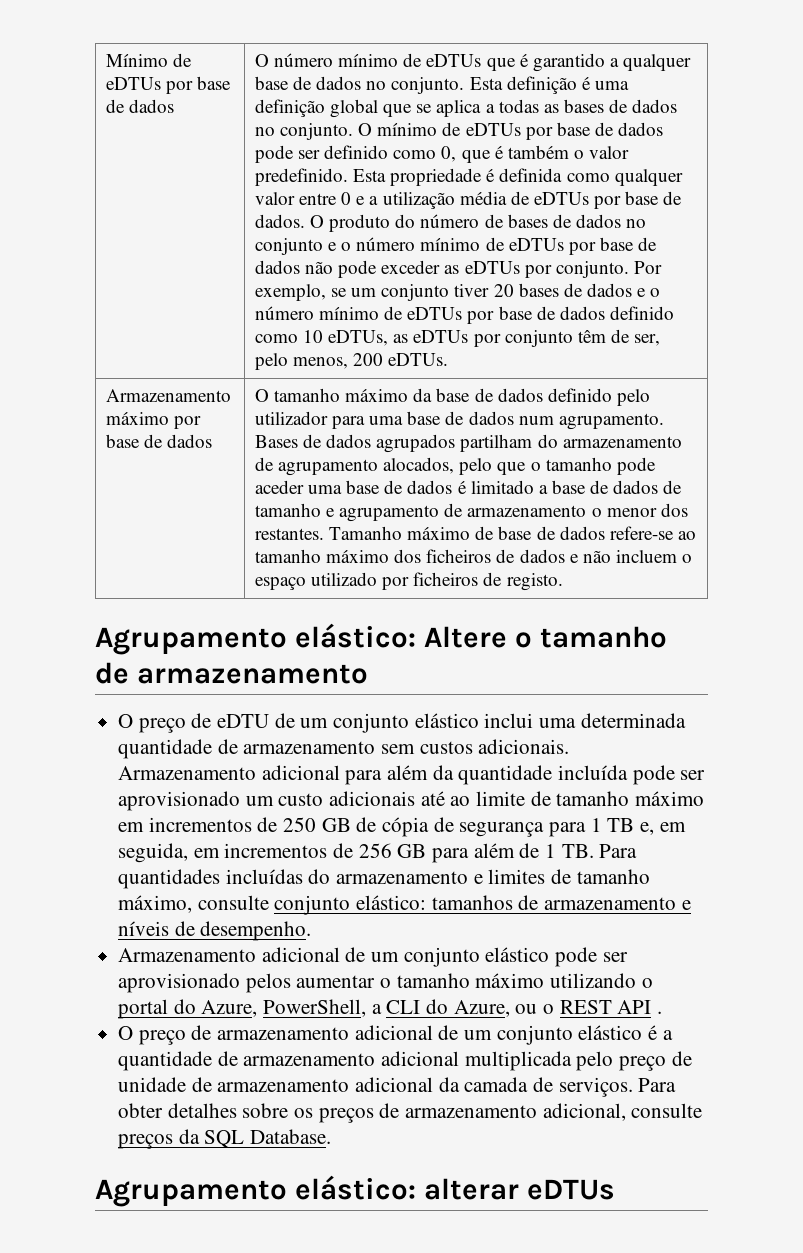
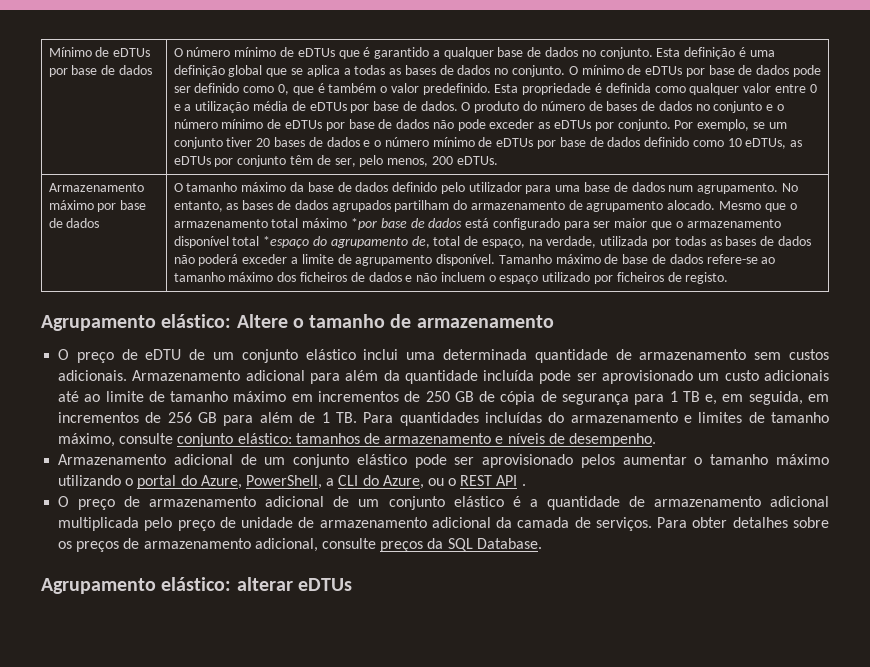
[254,435,298,448] Bases -> [781,183,798,192] [173,200,274,212] No entanto, as bases
[383,457,656,475] [254,480,683,494] [254,503,688,522] [254,528,324,540] alocados, pelo que o tamanho pode aceder uma base de dados é limitado a base de dados de tamanho e agrupamento de armazenamento o menor dos restantes. -> [667,200,797,212] [173,218,781,230] [173,236,811,248] [173,254,496,266] alocado. Mesmo que o armazenamento total máximo *por base de dados está configurado para ser maior que o armazenamento disponível total *espaço do agrupamento de, total de espaço, na verdade, utilizada por todas as bases de dados não poderá exceder a limite de agrupamento disponível.

